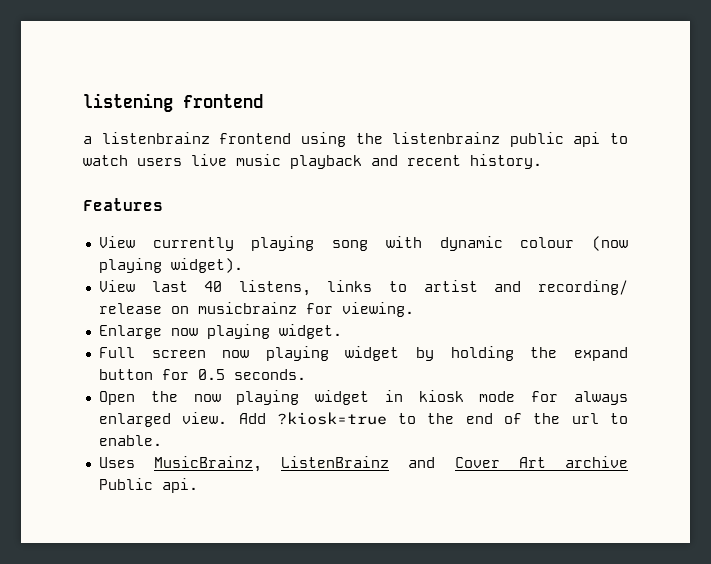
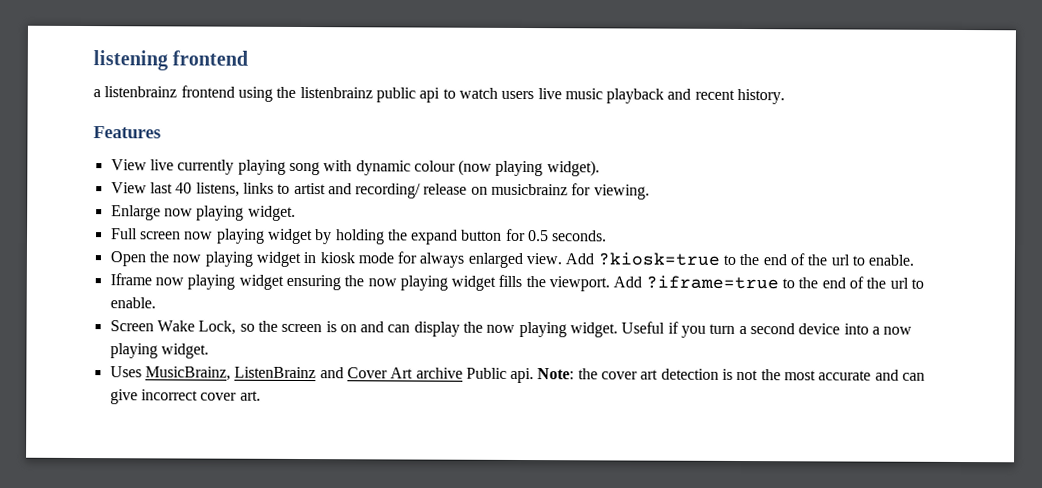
(135, 242) none -> [149,159,174,171] live
(162, 440) none -> [109,273,925,292] [109,297,156,309] [109,320,913,338] [109,343,209,359] // Iframe now playing widget ensuring the now playing widget fills the viewport. Add ?iframe=true to the end of the url to enable. // Screen Wake Lock, so the screen is on and can display the now playing widget. Useful if you turn a second device into a now playing widget.
(198, 485) none -> [537,368,926,381] [109,389,261,405] Note: the cover art detection is not the most accurate and can give incorrect cover art.

